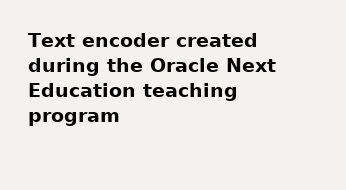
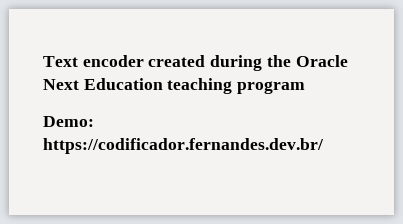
(120, 119) none -> [43,116,94,127] [43,138,324,154] // Demo: https://codificador.fernandes.dev.br/

